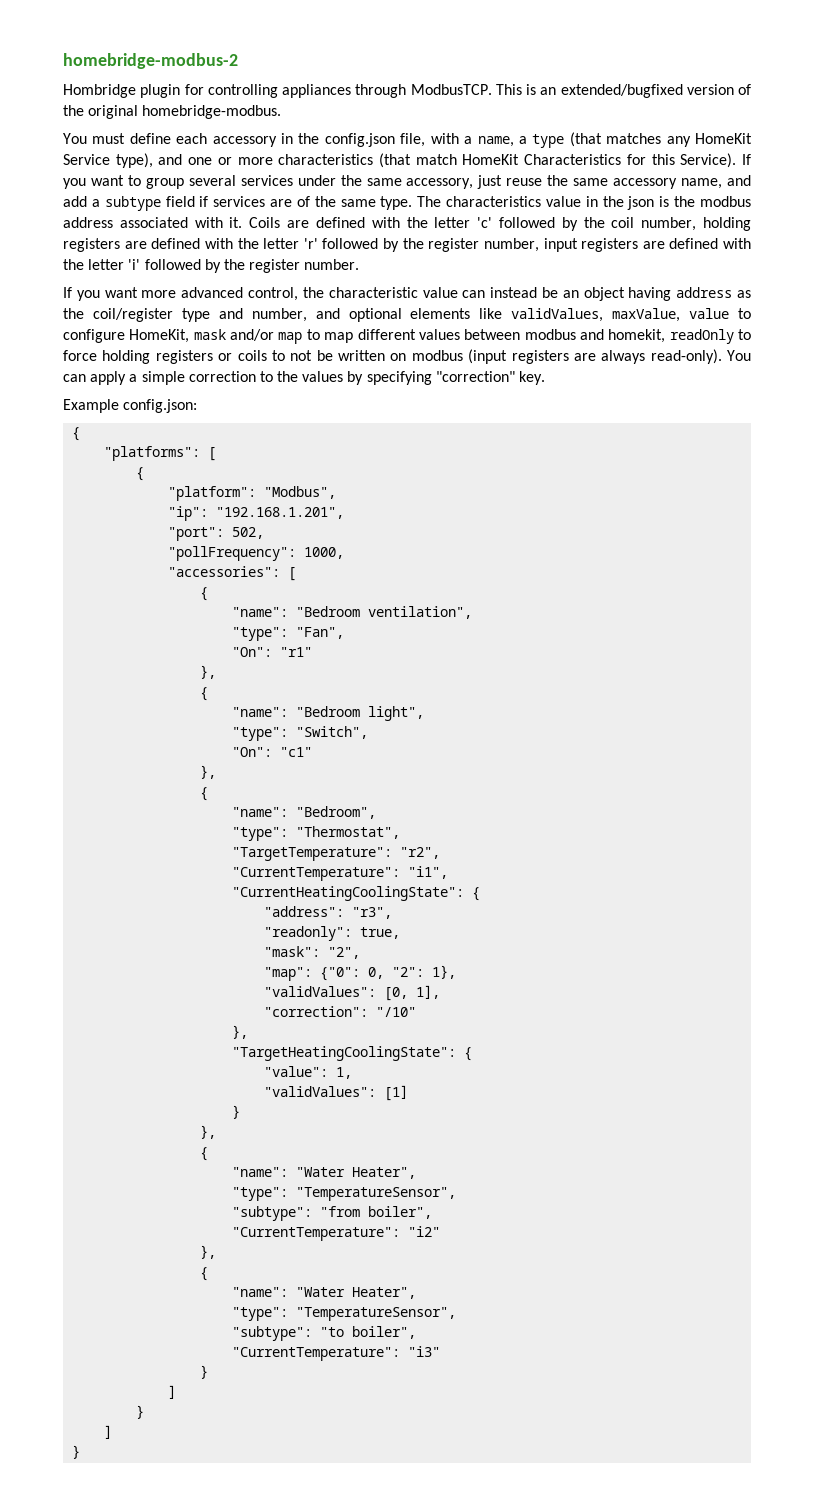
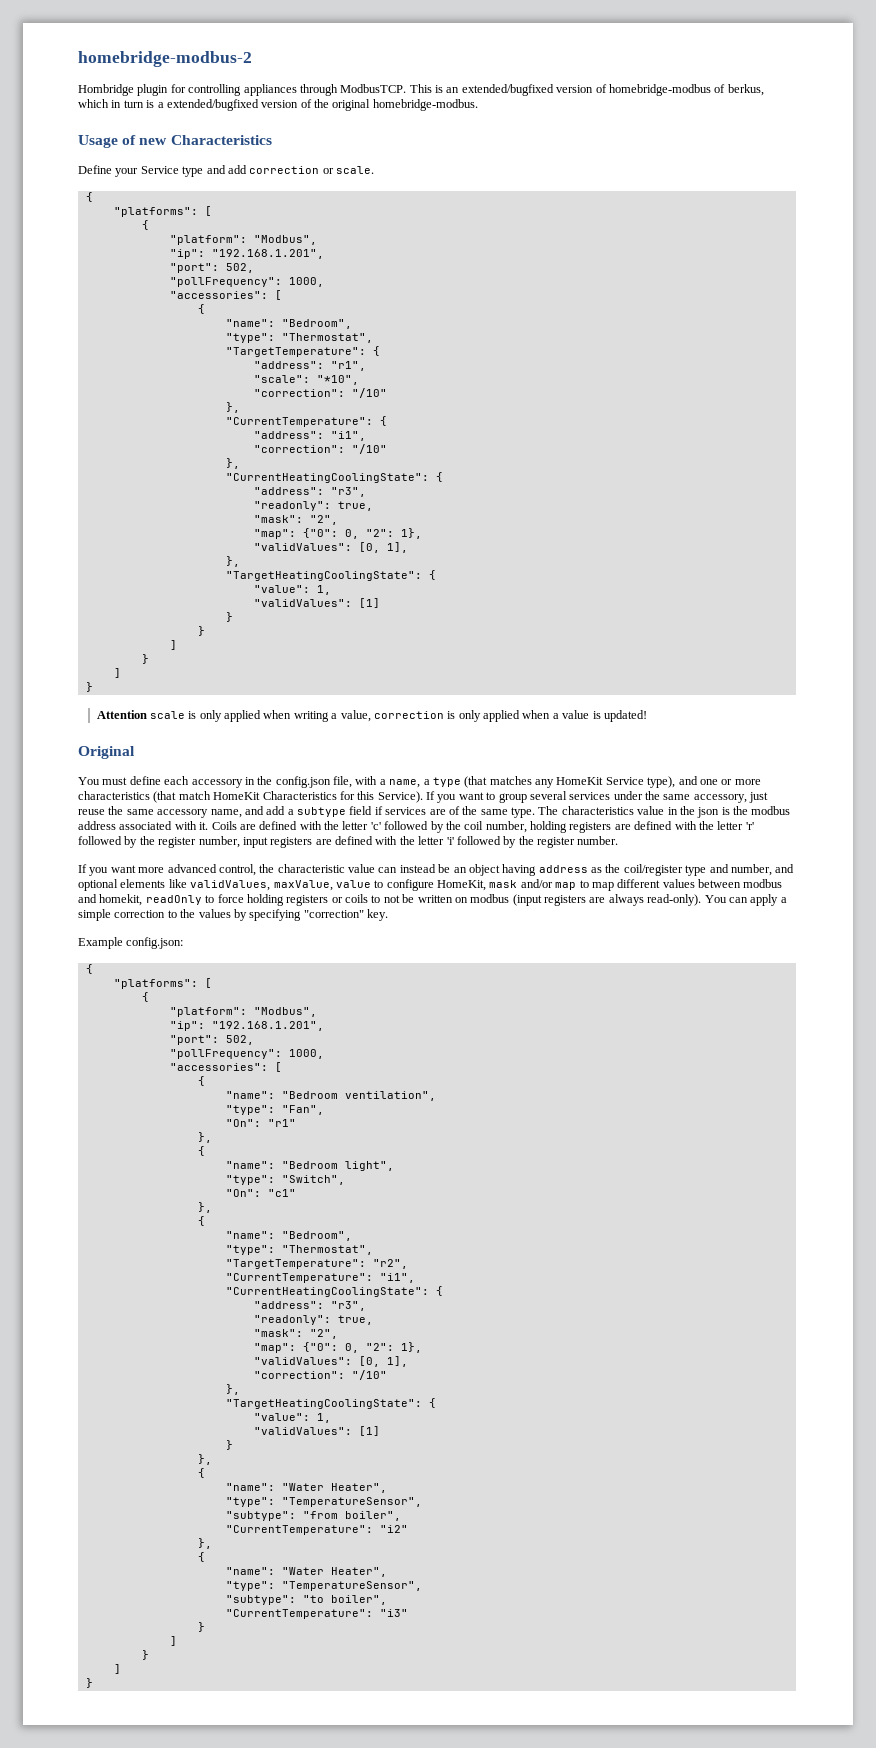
[63,105,282,119] the original homebridge-modbus. -> [608,84,764,96] [78,99,478,111] [78,135,272,148] [78,165,374,177] [85,192,93,202] [113,206,212,217] [141,220,149,230] [169,235,317,245] [169,249,324,259] [169,263,254,273] [169,277,324,287] [169,290,282,300] [197,304,205,314] [225,319,352,329] [225,333,373,343] [225,346,380,357] [253,361,366,371] [253,375,359,385] [253,388,387,398] [225,402,240,413] [225,416,387,427] [253,431,366,441] [253,444,387,454] [225,458,240,469] [225,472,443,483] [253,487,366,497] [253,501,373,511] [253,515,338,525] [253,528,422,539] [253,542,408,553] [225,556,240,567] [225,570,436,581] [253,585,331,595] [253,598,380,608] [225,612,233,622] [197,626,205,636] [169,640,177,650] [141,654,149,664] [113,668,121,678] [85,682,93,692] [96,710,647,722] [78,746,135,759] homebridge-modbus of berkus, which in turn is a extended/bugfixed version of the original homebridge-modbus. // Usage of new Characteristics // Define your Service type and add correction or scale. // { // "platforms": [ // { // "platform": "Modbus", // "ip": "192.168.1.201", // "port": 502, // "pollFrequency": 1000, // "accessories": [ // { // "name": "Bedroom", // "type": "Thermostat", // "TargetTemperature": { // "address": "r1", // "scale": "*10", // "correction": "/10" // }, // "CurrentTemperature": { // "address": "i1", // "correction": "/10" // }, // "CurrentHeatingCoolingState": { // "address": "r3", // "readonly": true, // "mask": "2", // "map": {"0": 0, "2": 1}, // "validValues": [0, 1], // }, // "TargetHeatingCoolingState": { // "value": 1, // "validValues": [1] // } // } // ] // } // ] // } // Attention scale is only applied when writing a value, correction is only applied when a value is updated! // Original

